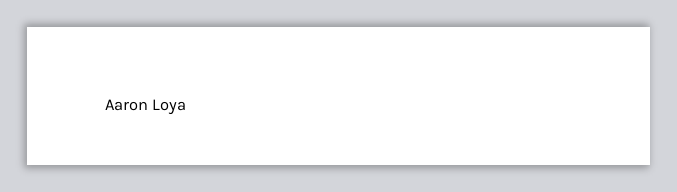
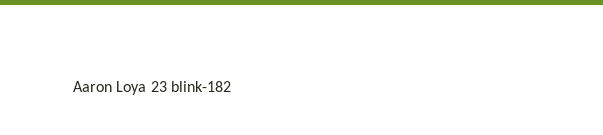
(187, 107) none -> [150,81,231,92] 23 blink-182

